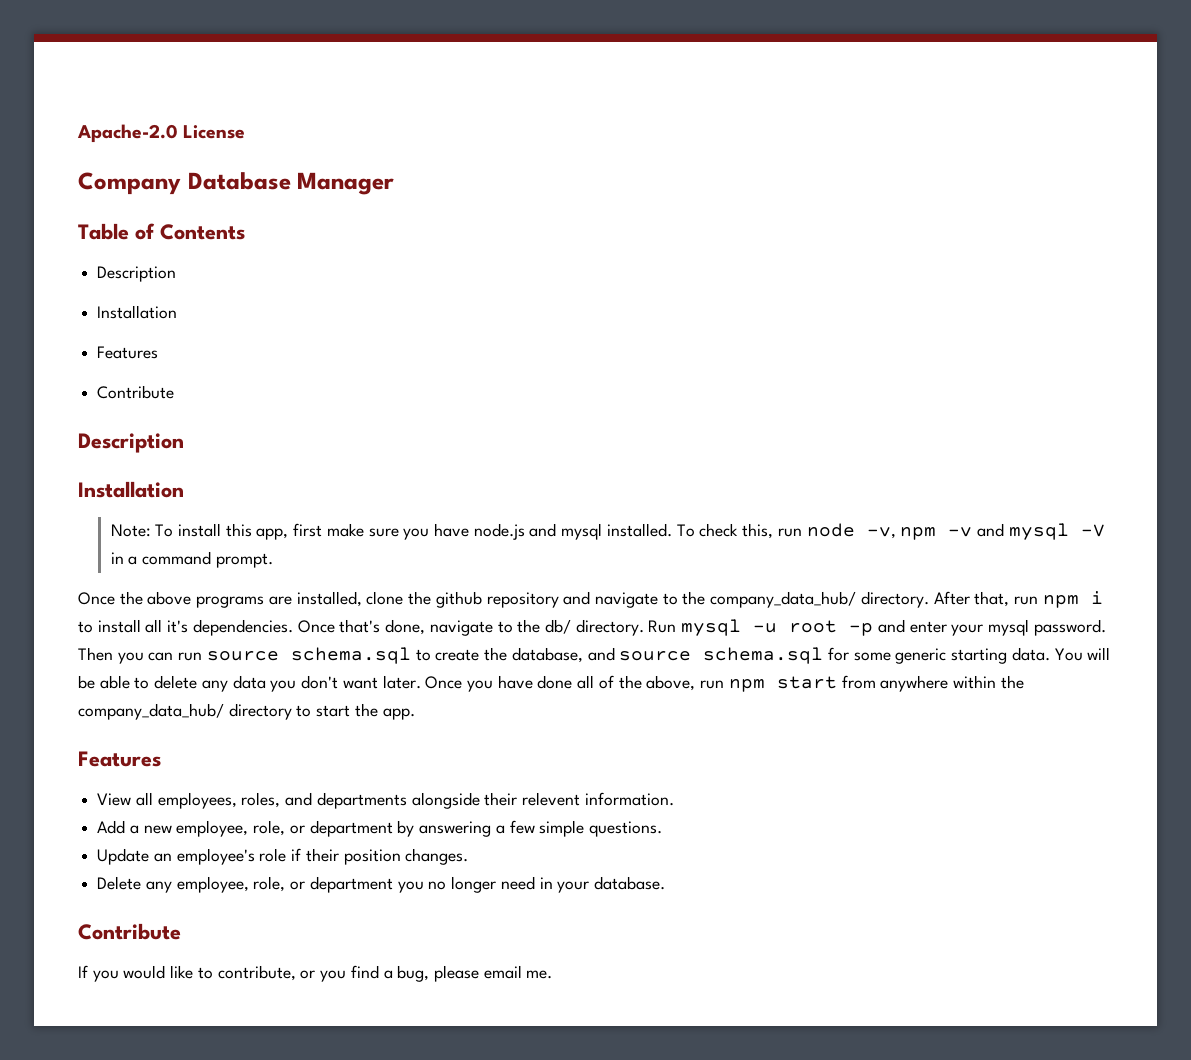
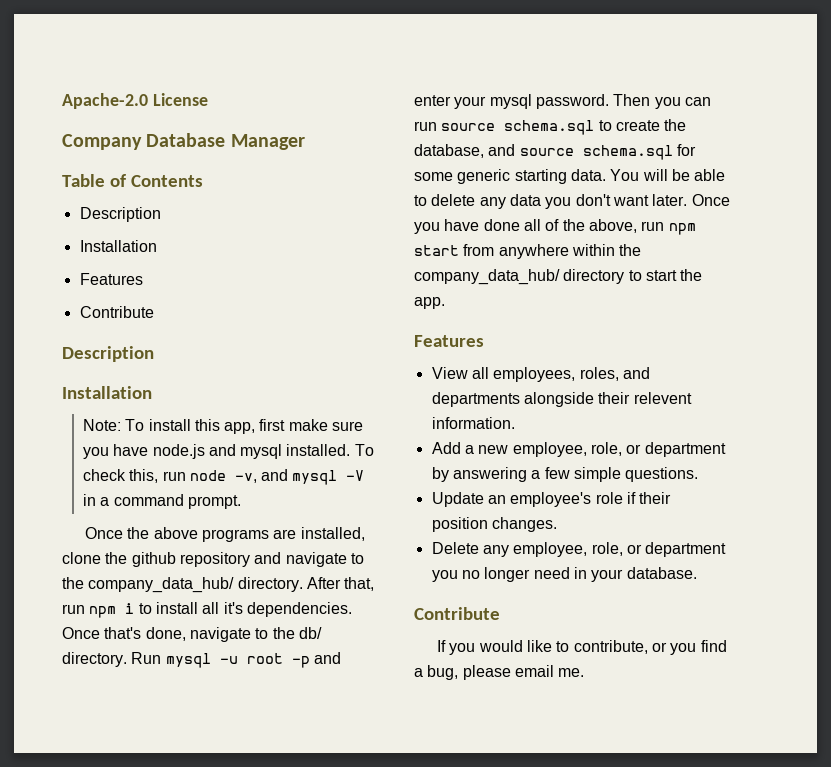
[900,527,973,540] npm -v -> (257, 478) none

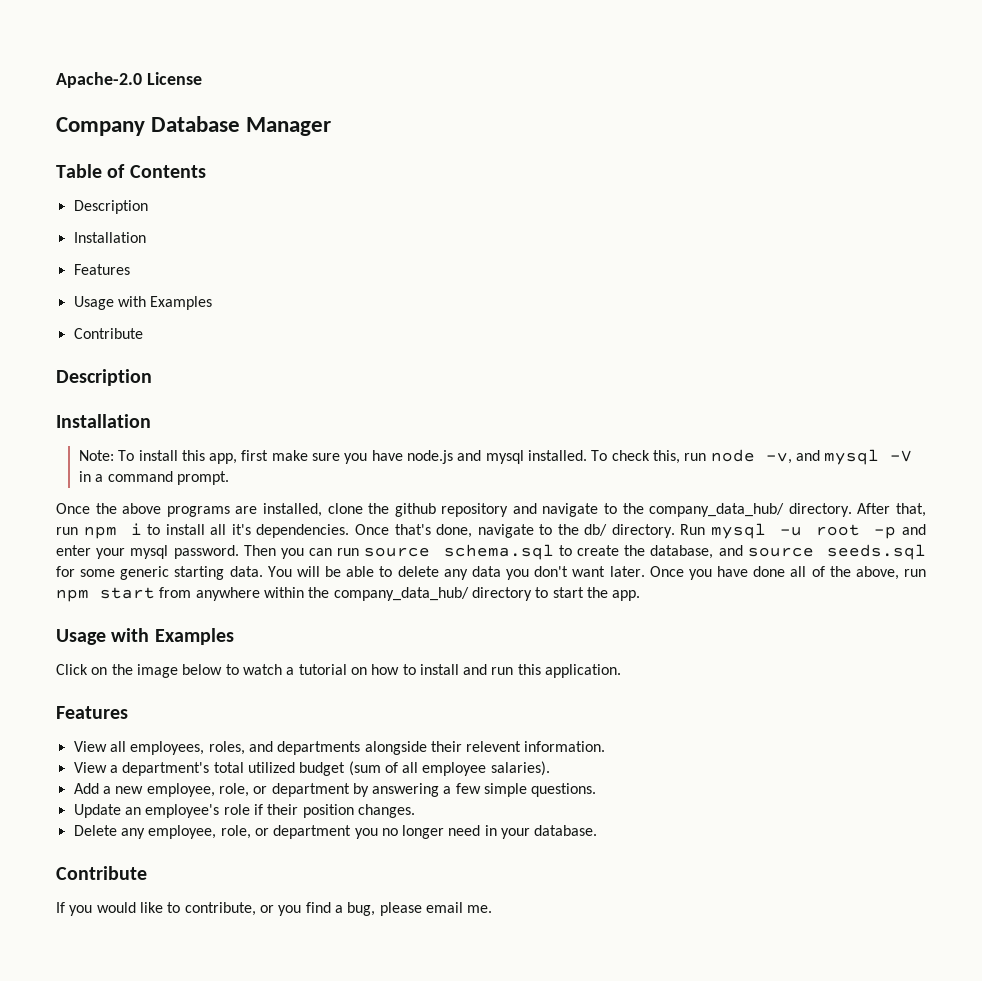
(143, 279) none -> [73,296,213,310] // Usage with Examples
[582,145,673,160] schema.sql -> [826,544,926,560] seeds.sql
(445, 303) none -> [56,628,234,645] [56,664,622,678] // Usage with Examples // Click on the image below to watch a tutorial on how to install and run this application.
(515, 423) none -> [73,761,550,776] // View a department's total utilized budget (sum of all employee salaries).

